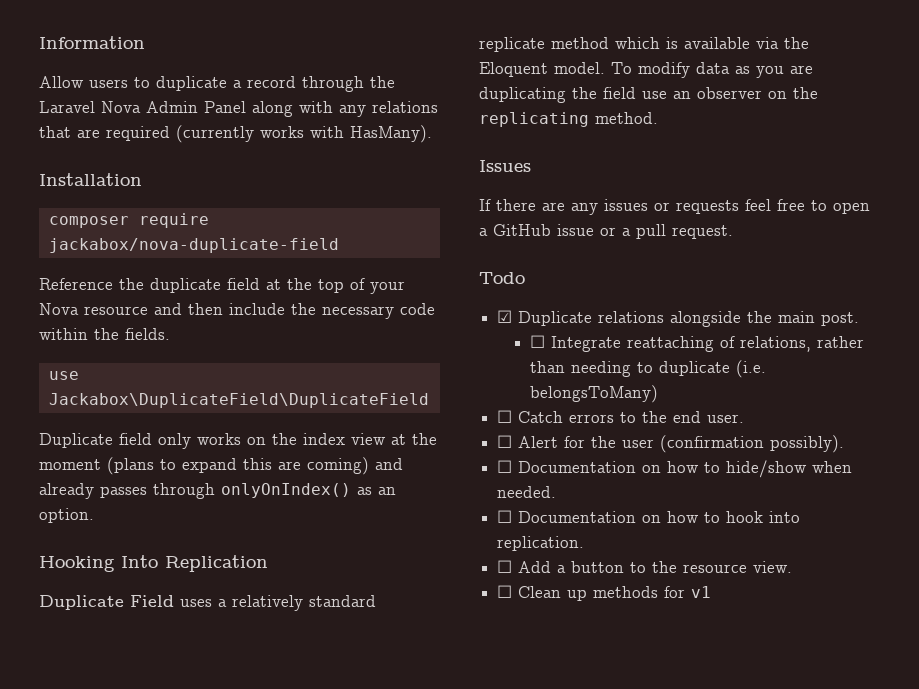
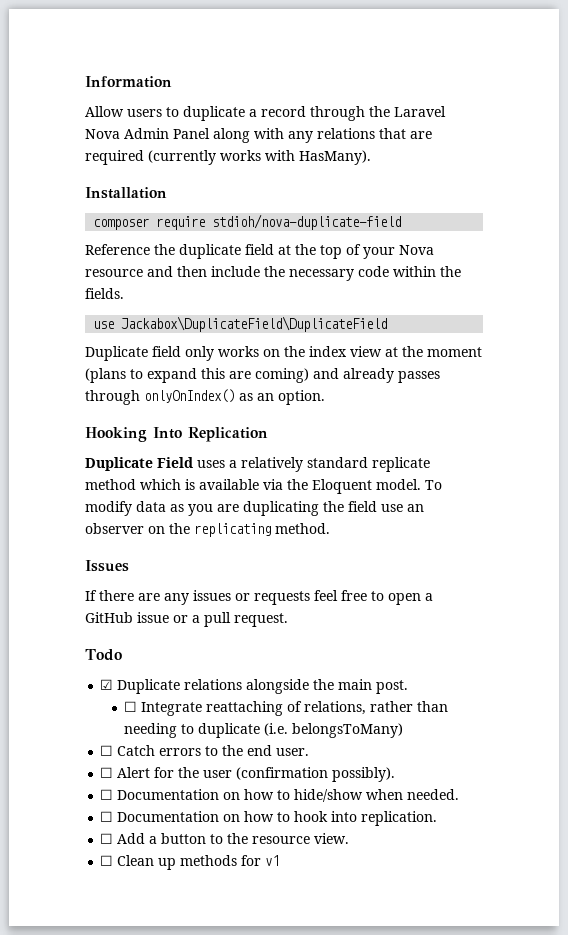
[48,238,339,253] jackabox/nova-duplicate-field -> [212,214,402,230] stdioh/nova-duplicate-field

